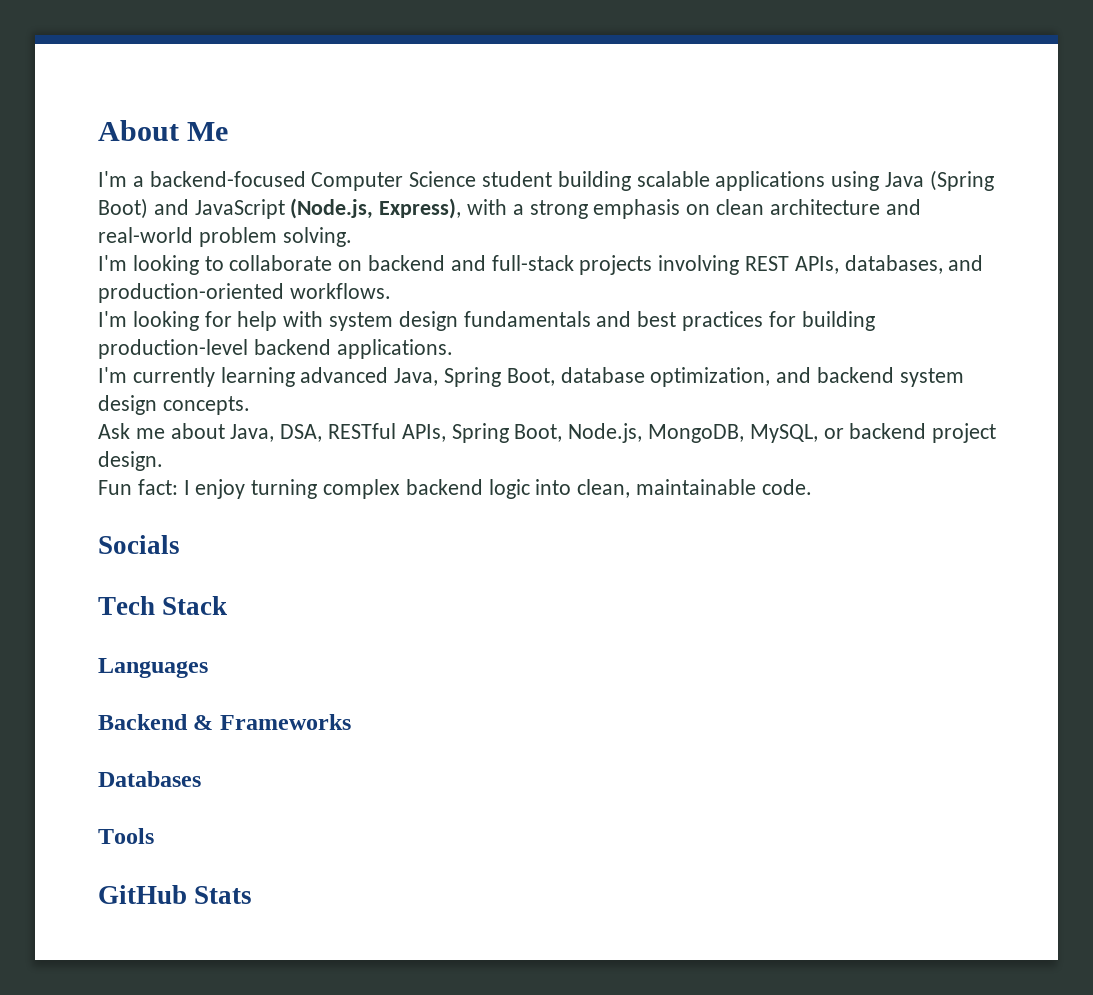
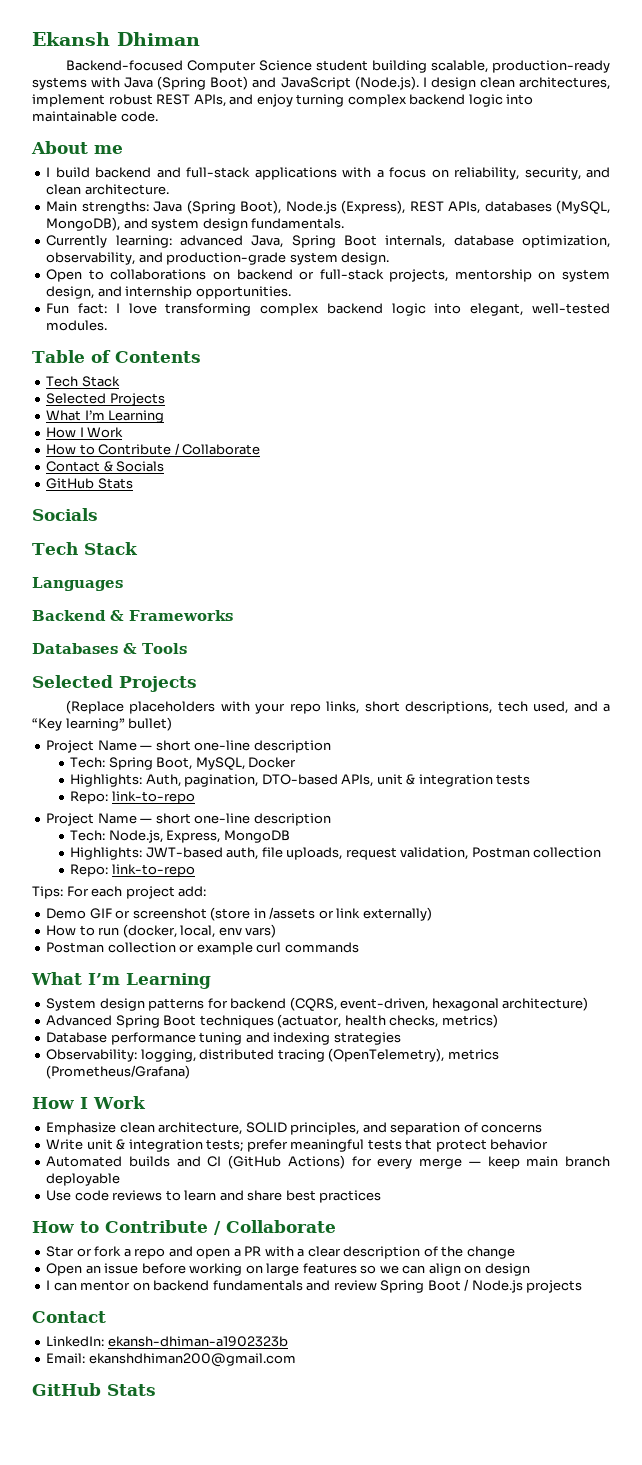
[98,120,229,141] [98,171,880,191] About Me // I'm a backend-focused Computer Science student building scalable applications using -> [32,32,200,46] [65,60,610,73] [32,77,121,90] Ekansh Dhiman // Backend-focused Computer Science student building scalable, production-ready systems with
[290,198,921,219] [98,227,352,247] [98,255,984,275] [98,283,391,303] [98,311,875,331] [98,339,453,359] [98,367,964,387] [98,395,250,415] [98,423,997,443] [98,451,163,471] [98,479,190,495] (Node.js, Express), with a strong emphasis on clean architecture and real-world problem solving. // I'm looking to collaborate on backend and full-stack projects involving REST APIs, databases, and production-oriented workflows. // I'm looking for help with system design fundamentals and best practices for building production-level backend applications. // I'm currently learning advanced Java, Spring Boot, database optimization, and backend system design concepts. // Ask me about Java, DSA, RESTful APIs, Spring Boot, Node.js, MongoDB, MySQL, or backend project design. // Fun fact: I -> [354,76,610,90] [32,94,254,107] (Node.js). I design clean architectures, implement robust REST APIs, and
[577,479,631,498] clean, -> (534, 99) none
(812, 487) none -> [31,141,123,154] [46,167,611,180] [46,184,169,195] [46,200,611,214] [46,217,345,231] [46,235,610,248] [46,252,390,265] [46,269,610,282] [46,286,291,299] [46,303,610,316] [46,320,108,331] [32,350,201,363] [46,376,120,387] [46,393,165,406] [46,410,165,423] [46,427,124,438] [46,443,261,455] [46,461,165,472] [46,478,133,489] // About me // I build backend and full-stack applications with a focus on reliability, security, and clean architecture. // Main strengths: Java (Spring Boot), Node.js (Express), REST APIs, databases (MySQL, MongoDB), and system design fundamentals. // Currently learning: advanced Java, Spring Boot internals, database optimization, observability, and production-grade system design. // Open to collaborations on backend or full-stack projects, mentorship on system design, and internship opportunities. // Fun fact: I love transforming complex backend logic into elegant, well-tested modules. // Table of Contents // Tech Stack // Selected Projects // What I’m Learning // How I Work // How to Contribute / Collaborate // Contact & Socials // GitHub Stats
[98,828,154,844] // Tools -> [123,643,187,654] [32,675,197,692] [65,700,610,714] [32,717,173,731] [46,740,331,753] [70,757,297,770] [70,774,531,787] [70,791,195,804] [46,813,331,826] [70,830,290,843] [70,847,602,860] [70,864,195,877] [32,886,207,899] [46,907,432,921] [46,924,277,938] [46,942,359,955] [31,972,211,989] [46,997,589,1011] [46,1014,498,1028] [46,1032,401,1045] [46,1048,499,1062] [46,1065,191,1079] [32,1096,146,1109] [46,1122,543,1135] [46,1139,549,1152] [46,1155,611,1169] [46,1173,121,1186] [46,1190,382,1203] [32,1220,336,1235] [46,1246,515,1259] [46,1263,530,1276] [46,1279,583,1293] [32,1311,106,1323] [46,1336,288,1347] [46,1353,296,1367] & Tools // Selected Projects // (Replace placeholders with your repo links, short descriptions, tech used, and a “Key learning” bullet) // Project Name — short one-line description // Tech: Spring Boot, MySQL, Docker // Highlights: Auth, pagination, DTO-based APIs, unit & integration tests // Repo: link-to-repo // Project Name — short one-line description // Tech: Node.js, Express, MongoDB // Highlights: JWT-based auth, file uploads, request validation, Postman collection // Repo: link-to-repo // Tips: For each project add: // Demo GIF or screenshot (store in /assets or link externally) // How to run (docker, local, env vars) // Postman collection or example curl commands // What I’m Learning // System design patterns for backend (CQRS, event-driven, hexagonal architecture) // Advanced Spring Boot techniques (actuator, health checks, metrics) // Database performance tuning and indexing strategies // Observability: logging, distributed tracing (OpenTelemetry), metrics (Prometheus/Grafana) // How I Work // Emphasize clean architecture, SOLID principles, and separation of concerns // Write unit & integration tests; prefer meaningful tests that protect behavior // Automated builds and CI (GitHub Actions) for every merge — keep main branch deployable // Use code reviews to learn and share best practices // How to Contribute / Collaborate // Star or fork a repo and open a PR with a clear description of the change // Open an issue before working on large features so we can align on design // I can mentor on backend fundamentals and review Spring Boot / Node.js projects // Contact // LinkedIn: ekansh-dhiman-a1902323b // Email: ekanshdhiman200@gmail.com

